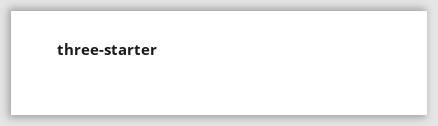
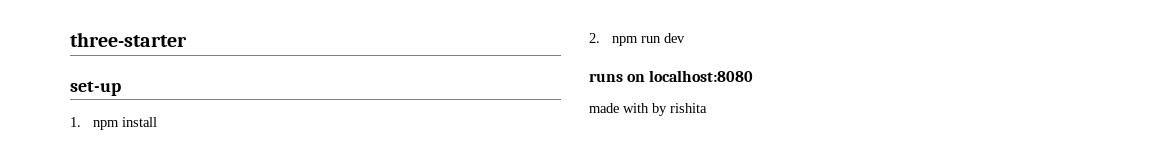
(157, 49) none -> [70,81,121,96] [70,117,158,130] [589,33,686,46] [589,70,754,82] [589,103,707,116] // set-up // 1. npm install // 2. npm run dev // runs on localhost:8080 // made with by rishita

